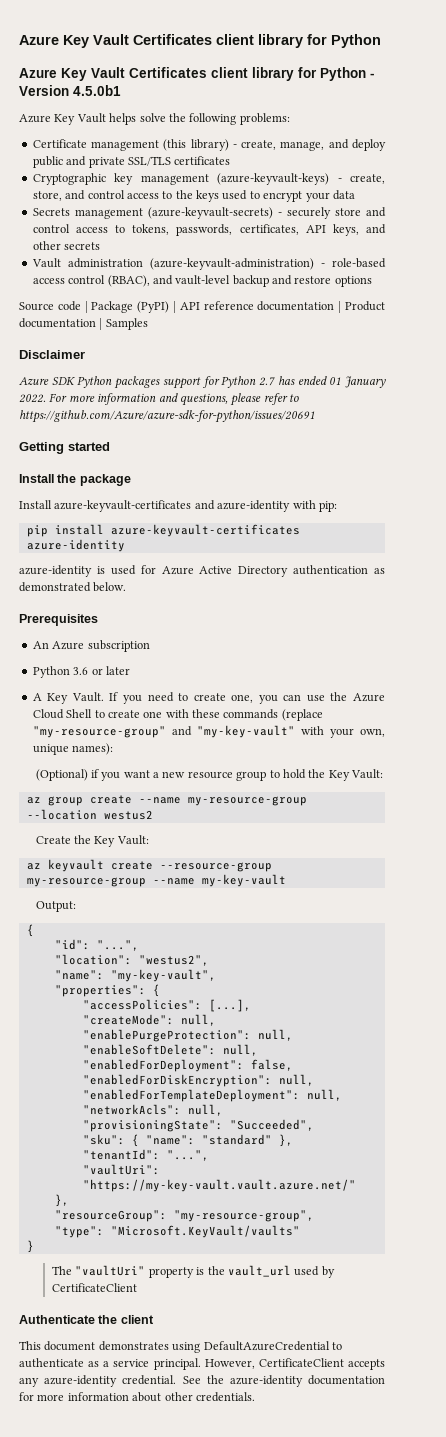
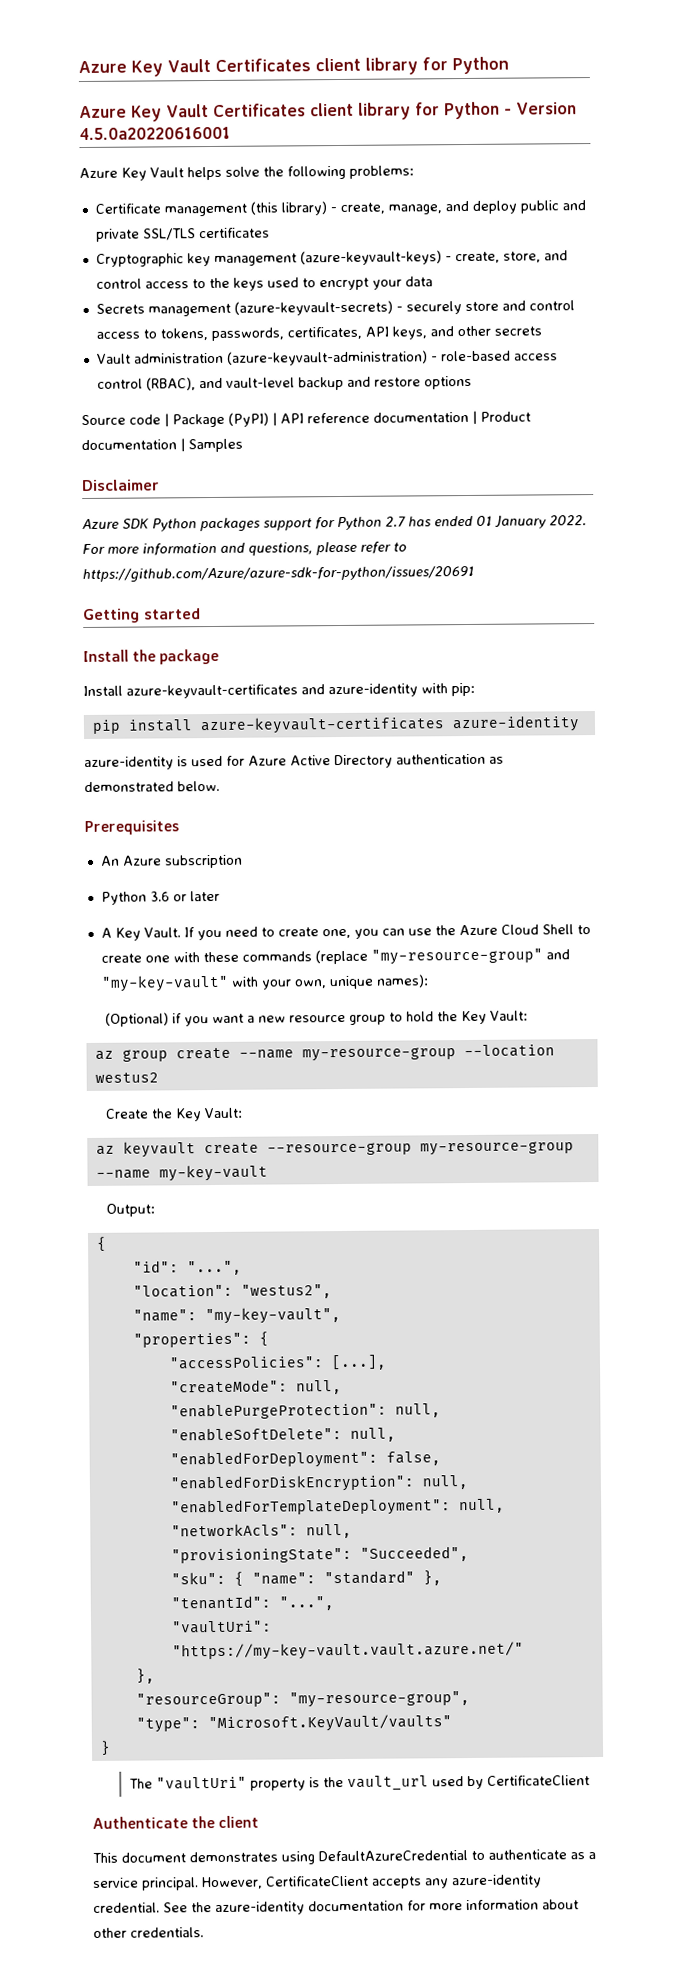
[73,85,121,96] 4.5.0b1 -> [79,126,231,141] 4.5.0a20220616001

